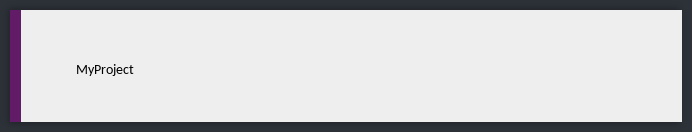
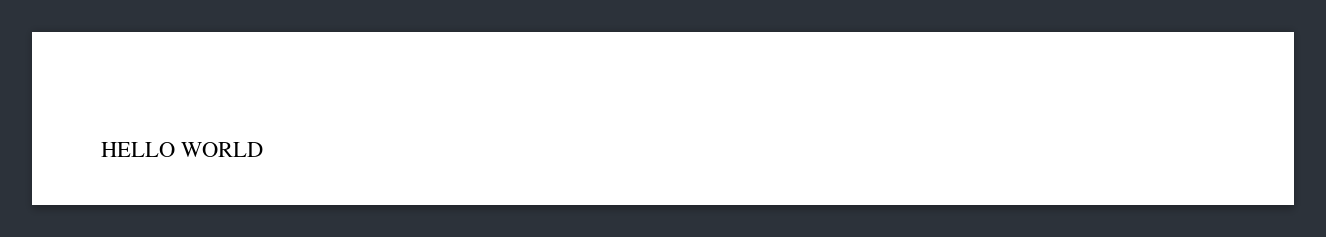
[76,64,134,76] MyProject -> [101,142,264,157] HELLO WORLD

